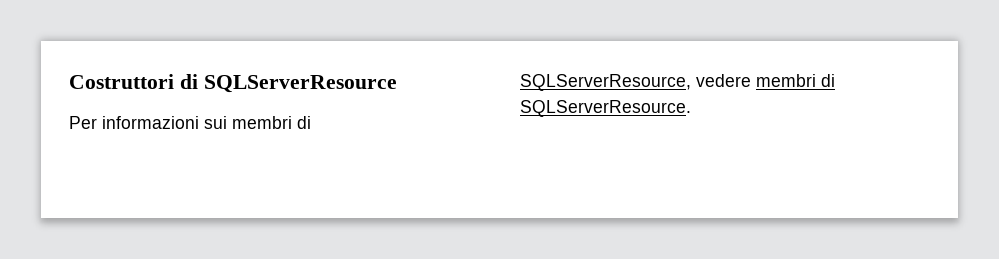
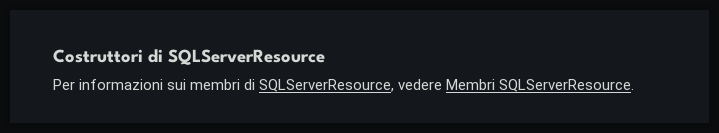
[756,74,835,87] membri di -> [446,79,496,90] Membri

